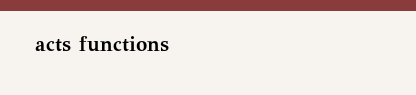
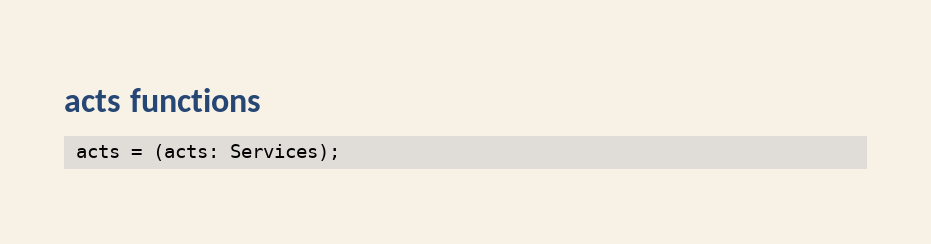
(169, 44) none -> [76,144,340,161] // acts = (acts: Services);

